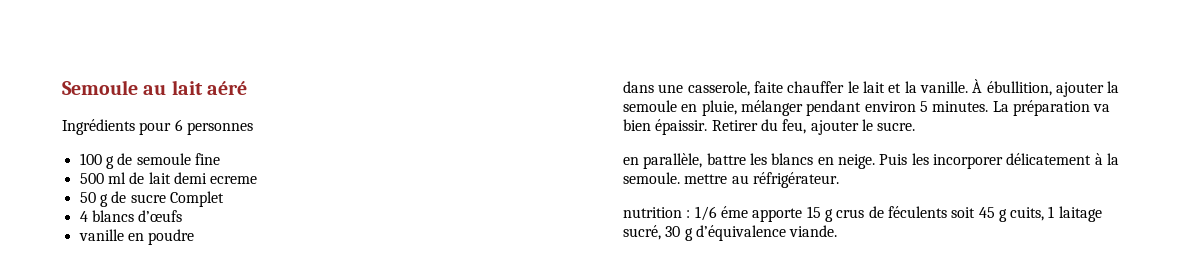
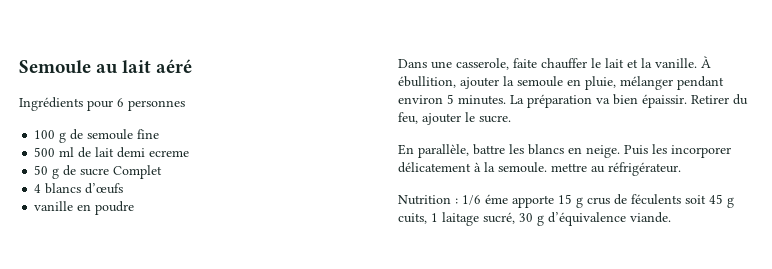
[623,81,654,93] dans -> [398,59,427,68] Dans
[623,157,639,165] en -> [398,144,414,155] En
[623,207,682,218] nutrition -> [398,195,451,205] Nutrition

